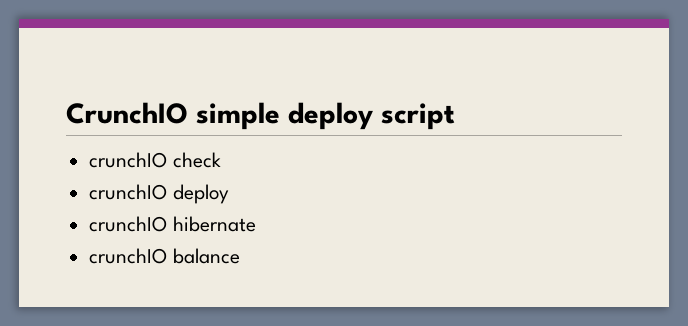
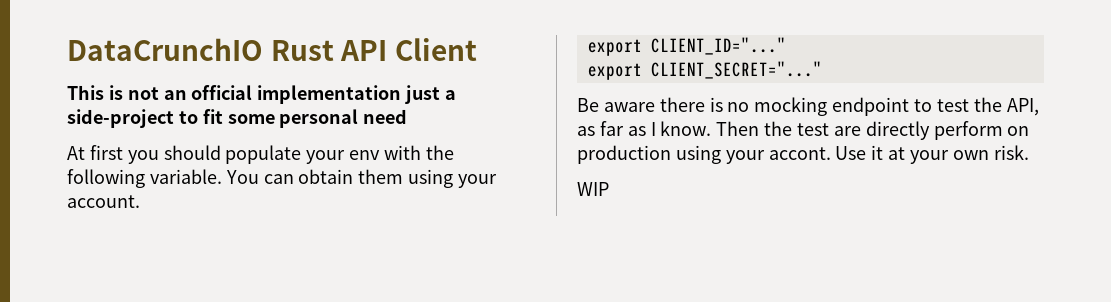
[66,102,455,130] [89,152,221,168] [89,184,229,204] [89,216,256,232] [89,248,240,264] CrunchIO simple deploy script // crunchIO check // crunchIO deploy // crunchIO hibernate // crunchIO balance -> [67,38,477,61] [67,85,457,104] [67,109,408,128] [67,145,454,164] [67,169,498,188] [67,195,140,208] [587,37,786,56] [587,61,822,80] [577,97,1039,116] [577,121,1030,140] [577,145,1029,164] [577,182,609,196] DataCrunchIO Rust API Client // This is not an official implementation just a side-project to fit some personal need // At first you should populate your env with the following variable. You can obtain them using your account. // export CLIENT_ID="..." // export CLIENT_SECRET="..." // Be aware there is no mocking endpoint to test the API, as far as I know. Then the test are directly perform on production using your accont. Use it at your own risk. // WIP

